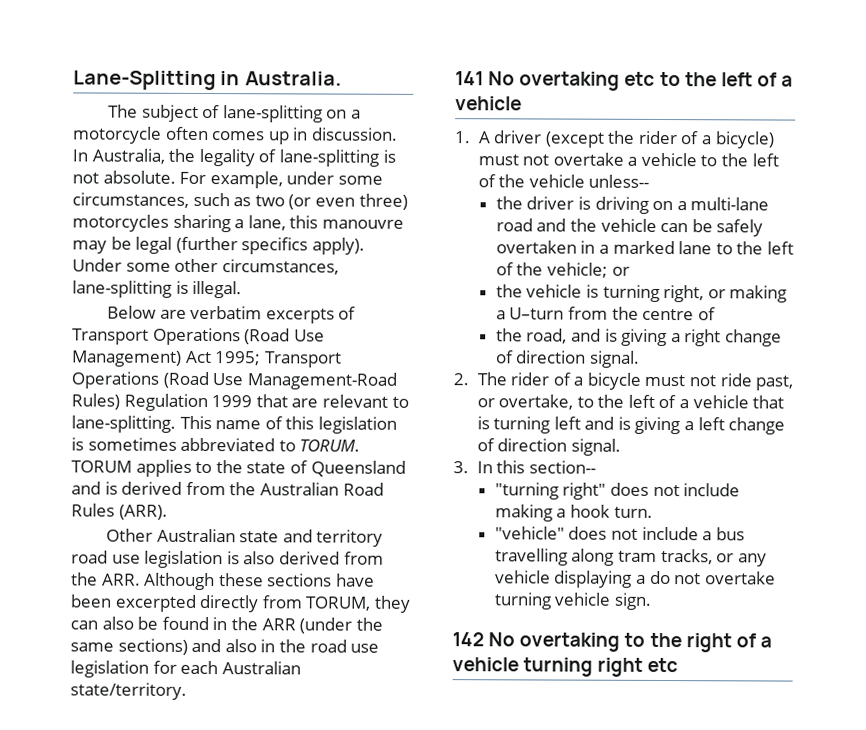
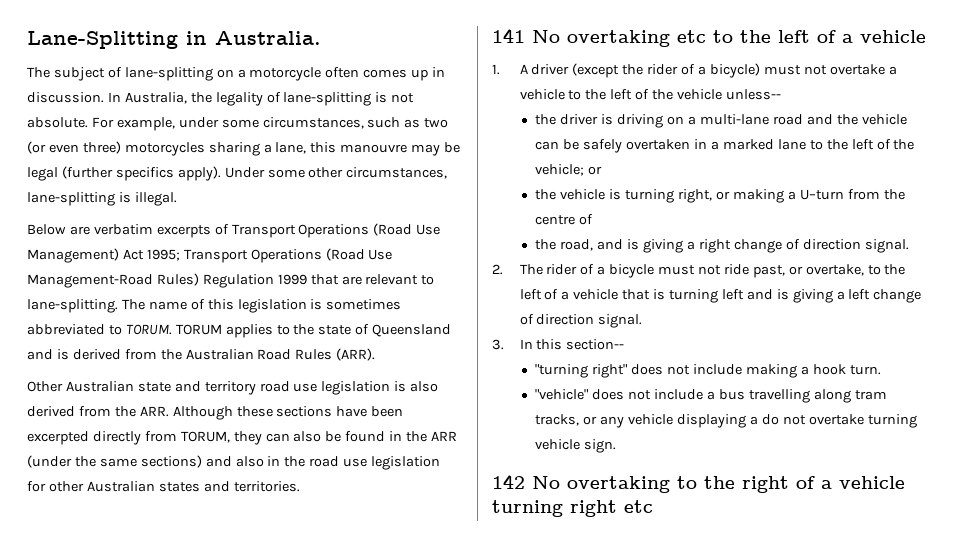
[179,415,212,430] This -> [121,299,145,310] The
[180,660,301,675] [70,682,187,700] each Australian state/territory. -> [48,481,300,492] other Australian states and territories.

